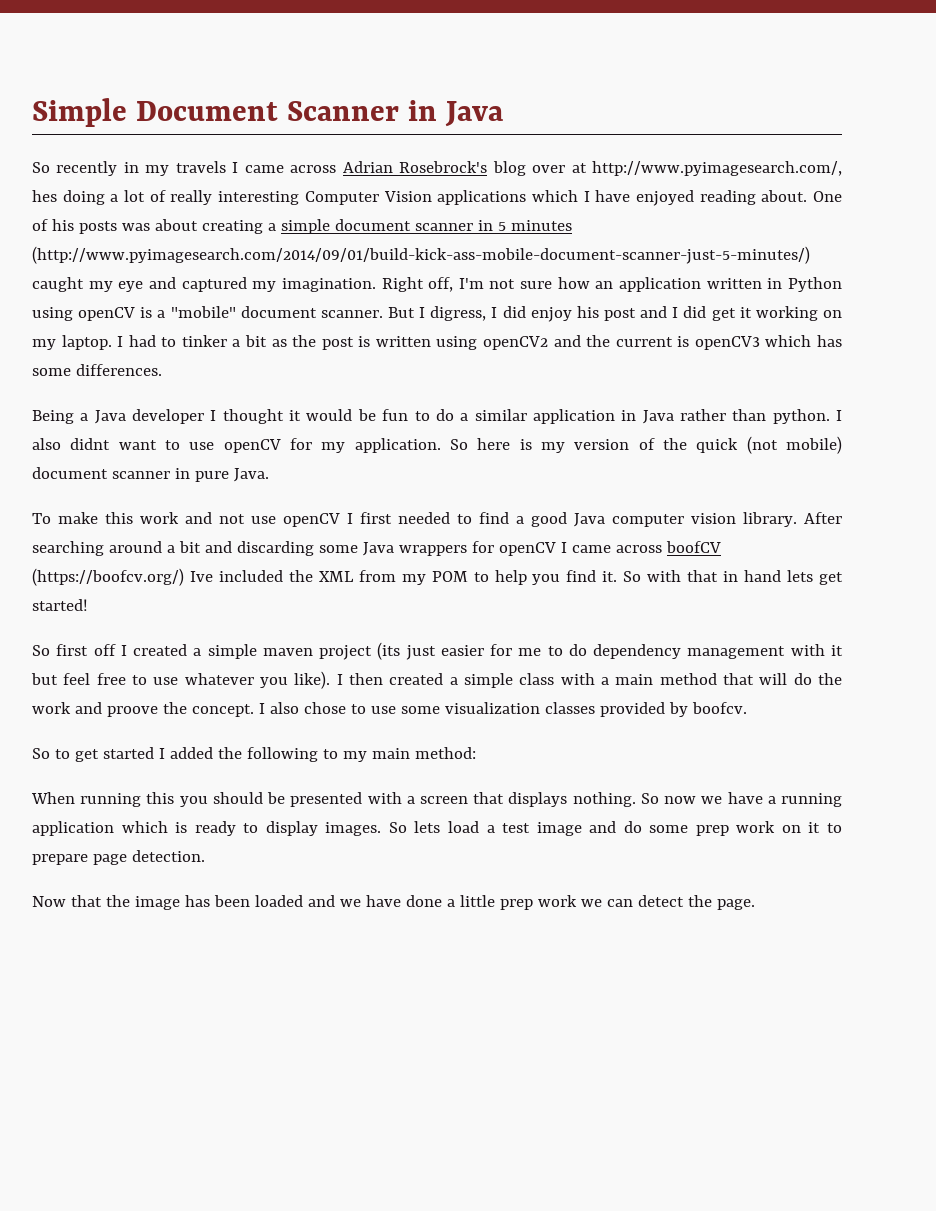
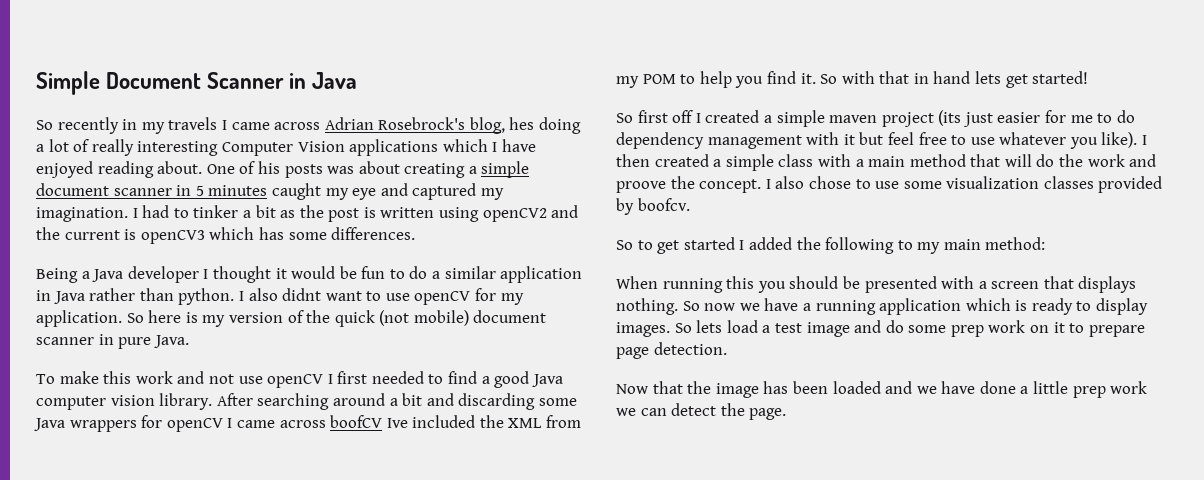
[492,161,842,176] blog over at http://www.pyimagesearch.com/, -> [469,117,505,134] blog,
[32,246,810,264] (http://www.pyimagesearch.com/2014/09/01/build-kick-ass-mobile-document-scanner-just-5-minutes/) -> (268, 190) none
[381,277,842,292] [32,306,842,322] [32,335,112,350] Right off, I'm not sure how an application written in Python using openCV is a "mobile" document scanner. But I digress, I did enjoy his post and I did get it working on my laptop. -> (128, 214) none
[32,568,184,586] (https://boofcv.org/) -> (383, 421) none

